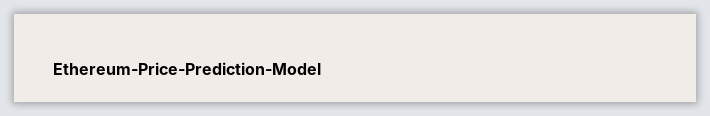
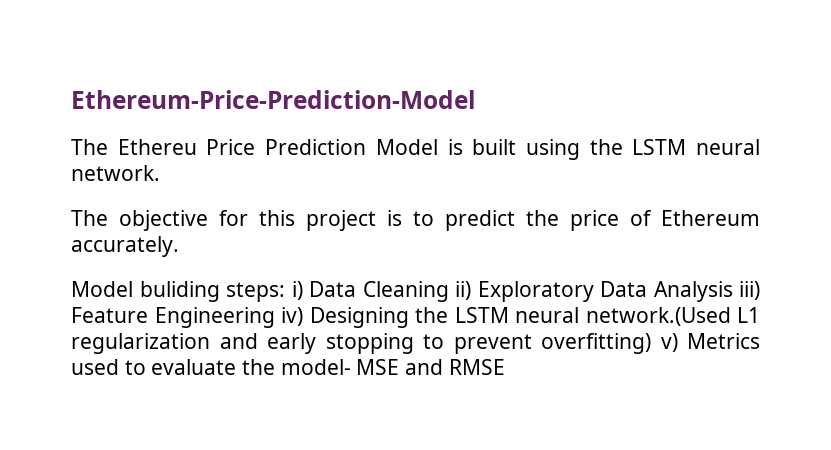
(321, 68) none -> [71,139,760,160] [71,165,160,181] [71,210,760,231] [71,236,179,257] [71,281,760,302] [71,307,760,328] [71,333,760,354] [71,359,505,375] // The Ethereu Price Prediction Model is built using the LSTM neural network. // The objective for this project is to predict the price of Ethereum accurately. // Model buliding steps: i) Data Cleaning ii) Exploratory Data Analysis iii) Feature Engineering iv) Designing the LSTM neural network.(Used L1 regularization and early stopping to prevent overfitting) v) Metrics used to evaluate the model- MSE and RMSE

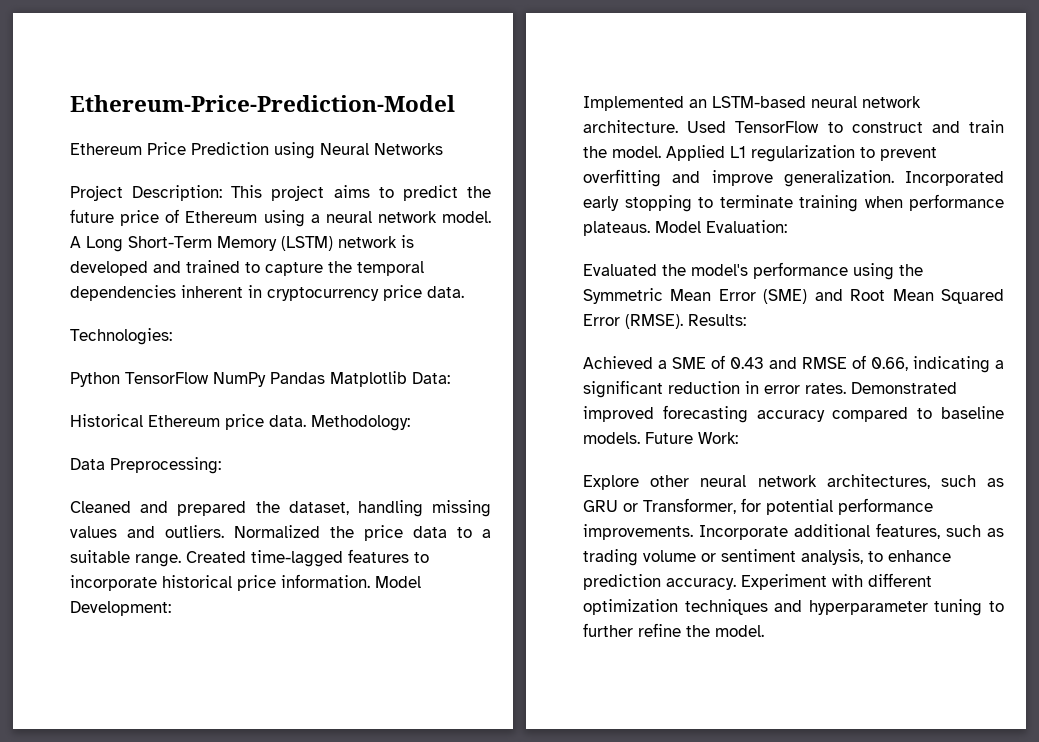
[71,139,760,160] [71,165,160,181] [71,210,402,231] The Ethereu Price Prediction Model is built using the LSTM neural network. // The objective for this project is -> [70,142,443,159] [70,185,370,201] Ethereum Price Prediction using Neural Networks // Project Description: This project aims
(559, 218) none -> [70,209,114,223] future
[71,236,179,257] [71,281,760,302] [71,307,760,328] [71,333,760,354] [71,359,505,375] accurately. // Model buliding steps: i) Data Cleaning ii) Exploratory Data Analysis iii) Feature Engineering iv) Designing the LSTM neural network.(Used L1 regularization and early stopping to prevent overfitting) v) Metrics used to evaluate the model- MSE and RMSE -> [263,210,491,227] [70,235,414,252] [70,260,424,276] [70,285,464,301] [70,328,172,345] [70,371,450,387] [70,414,410,431] [70,457,221,474] [70,500,491,517] [70,525,491,541] [70,549,429,567] [70,574,421,591] [70,601,171,616] [583,96,921,111] [583,120,1004,133] [583,145,937,162] [583,169,1004,187] [583,194,1004,212] [583,220,787,236] [583,262,923,280] [583,288,1004,304] [583,314,746,329] [583,355,1004,373] [583,380,957,398] [583,405,1004,423] [583,432,738,444] [583,474,1004,490] [583,498,933,515] [583,523,1004,540] [583,549,951,566] [583,573,932,590] [583,599,1004,616] [583,623,764,637] using a neural network model. A Long Short-Term Memory (LSTM) network is developed and trained to capture the temporal dependencies inherent in cryptocurrency price data. // Technologies: // Python TensorFlow NumPy Pandas Matplotlib Data: // Historical Ethereum price data. Methodology: // Data Preprocessing: // Cleaned and prepared the dataset, handling missing values and outliers. Normalized the price data to a suitable range. Created time-lagged features to incorporate historical price information. Model Development: // Implemented an LSTM-based neural network architecture. Used TensorFlow to construct and train the model. Applied L1 regularization to prevent overfitting and improve generalization. Incorporated early stopping to terminate training when performance plateaus. Model Evaluation: // Evaluated the model's performance using the Symmetric Mean Error (SME) and Root Mean Squared Error (RMSE). Results: // Achieved a SME of 0.43 and RMSE of 0.66, indicating a significant reduction in error rates. Demonstrated improved forecasting accuracy compared to baseline models. Future Work: // Explore other neural network architectures, such as GRU or Transformer, for potential performance improvements. Incorporate additional features, such as trading volume or sentiment analysis, to enhance prediction accuracy. Experiment with different optimization techniques and hyperparameter tuning to further refine the model.

